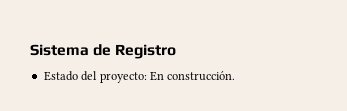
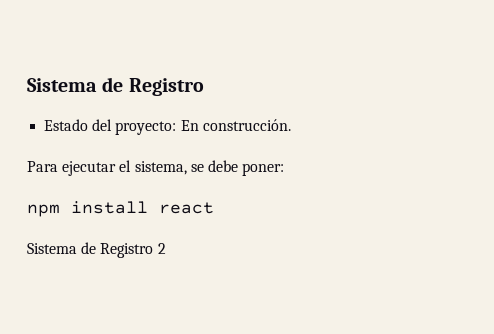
(236, 76) none -> [27,160,285,176] [27,201,214,217] [27,242,166,258] // Para ejecutar el sistema, se debe poner: // npm install react // Sistema de Registro 2

